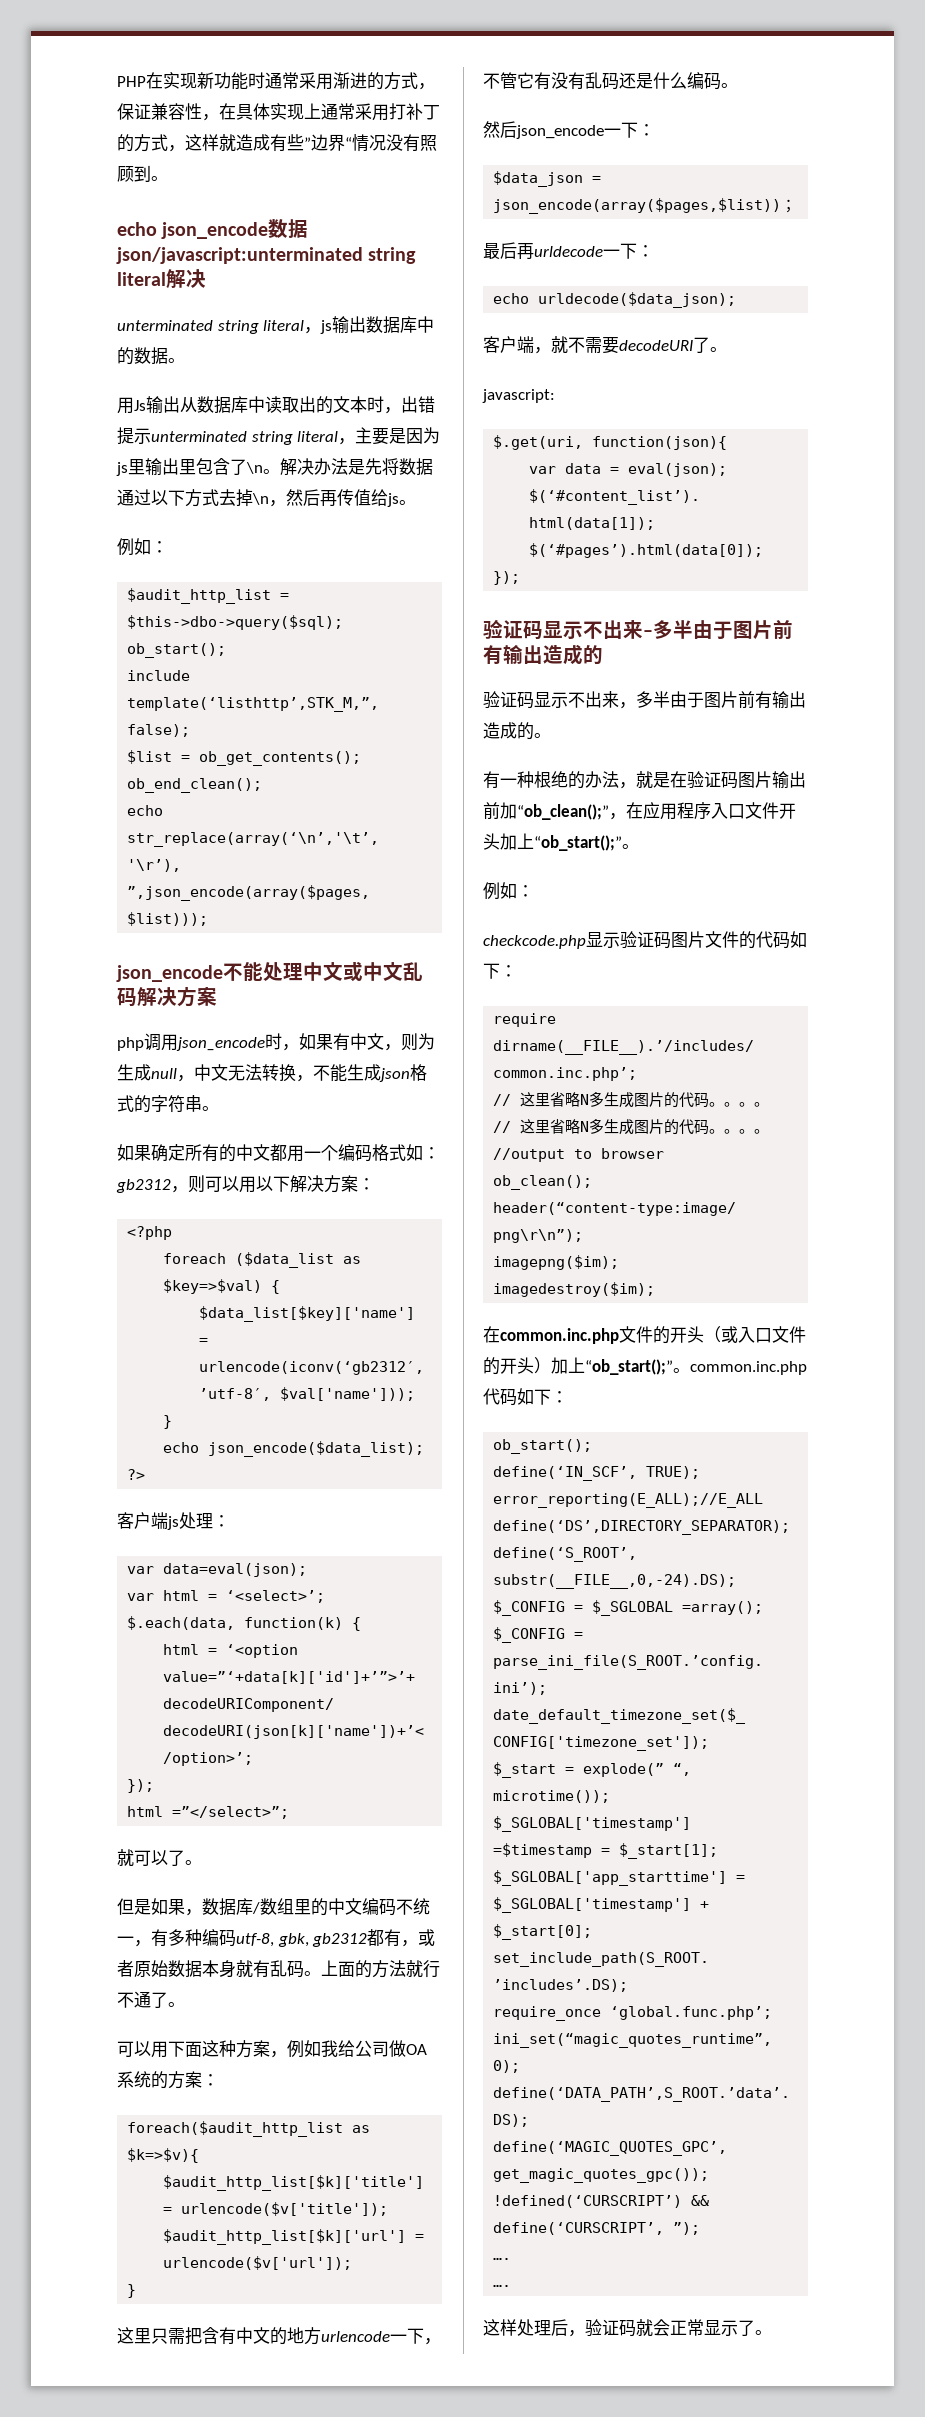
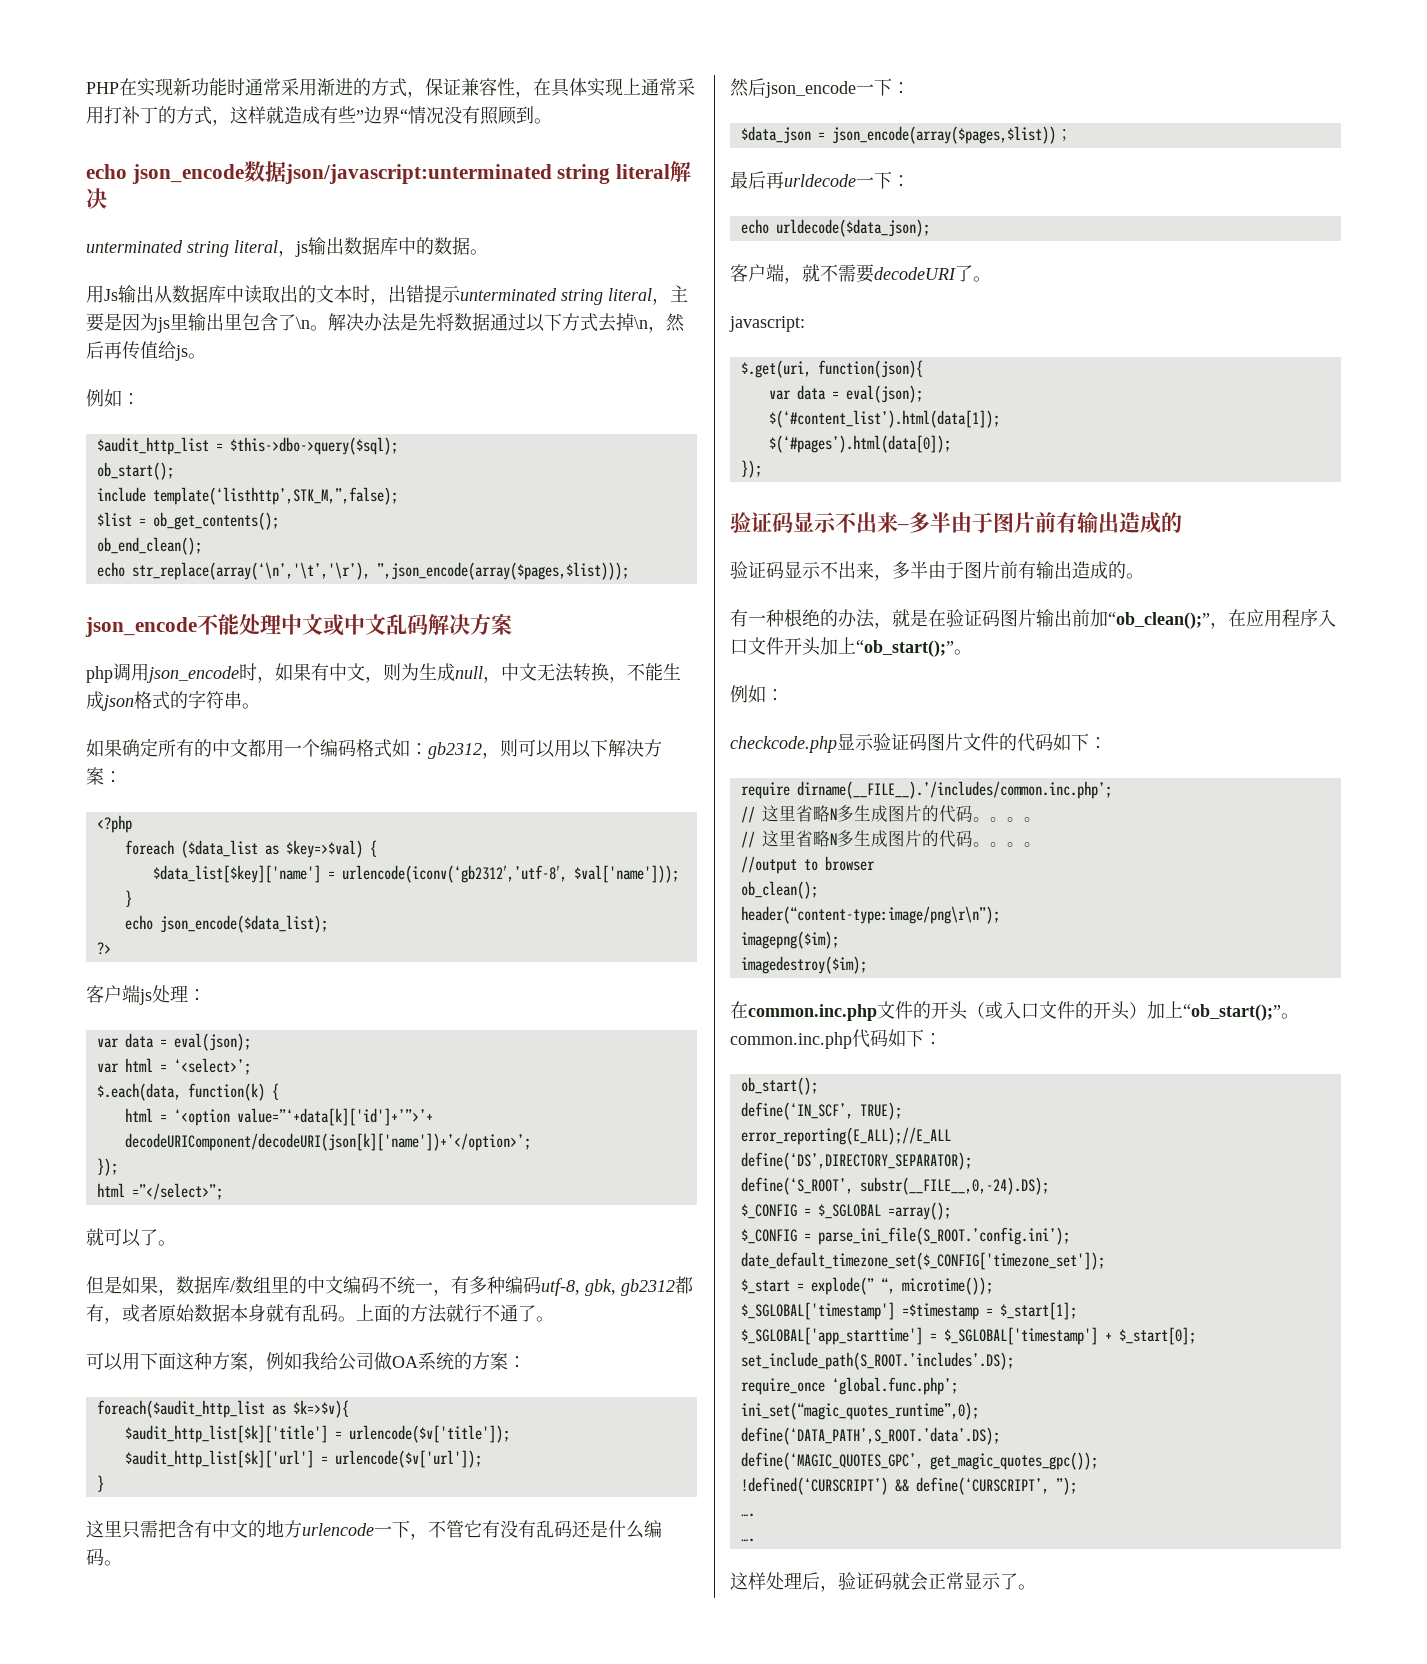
[163,1563,308,1577] data=eval(json); -> [124,1033,251,1051] data = eval(json);

